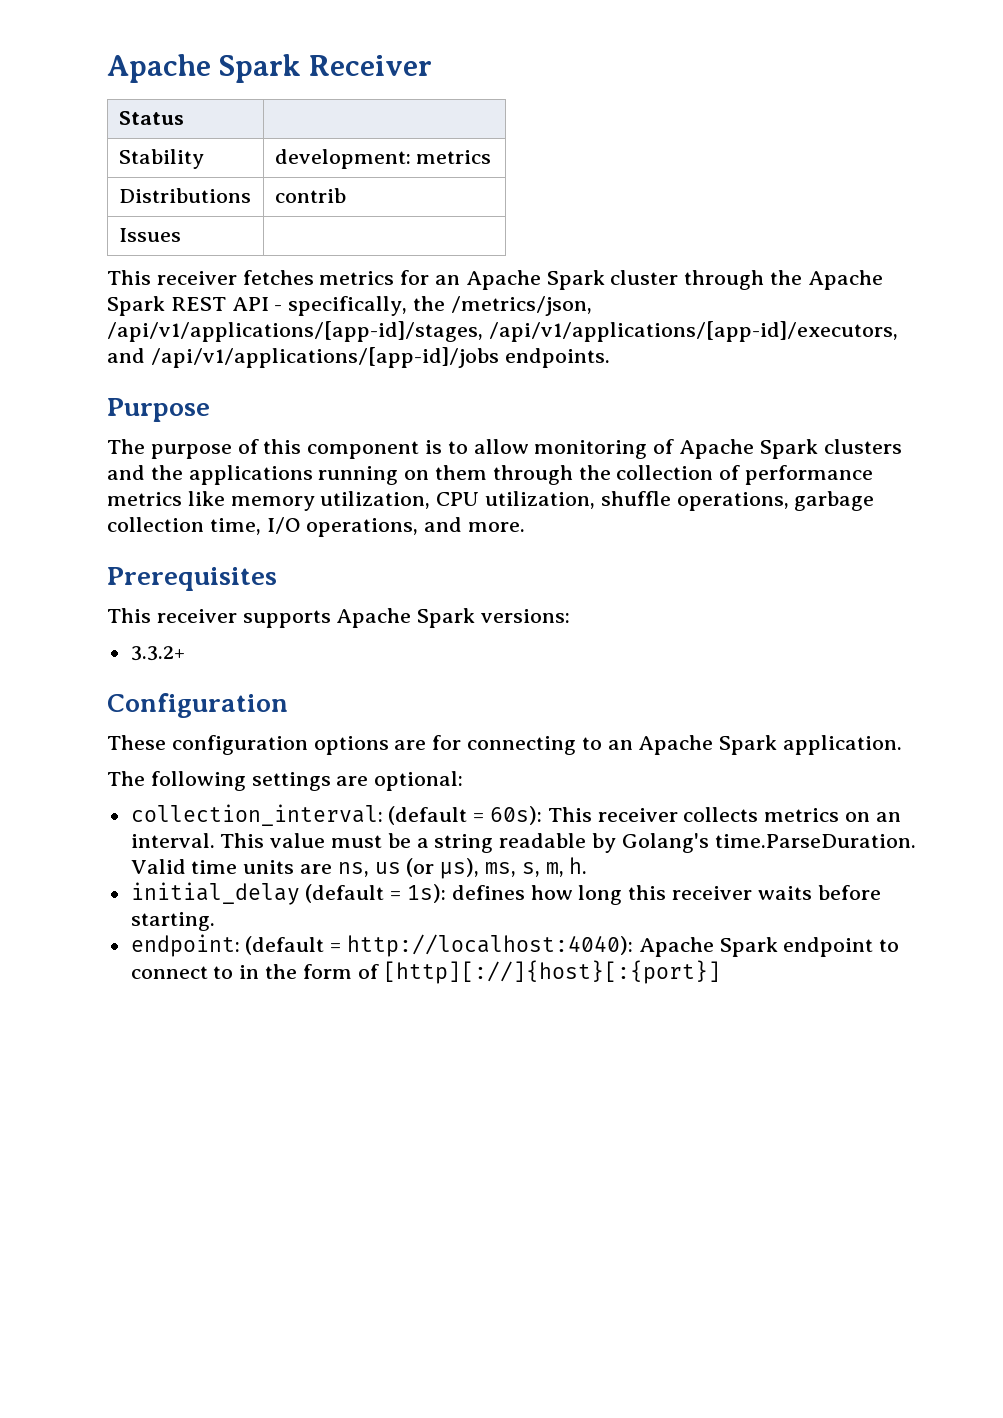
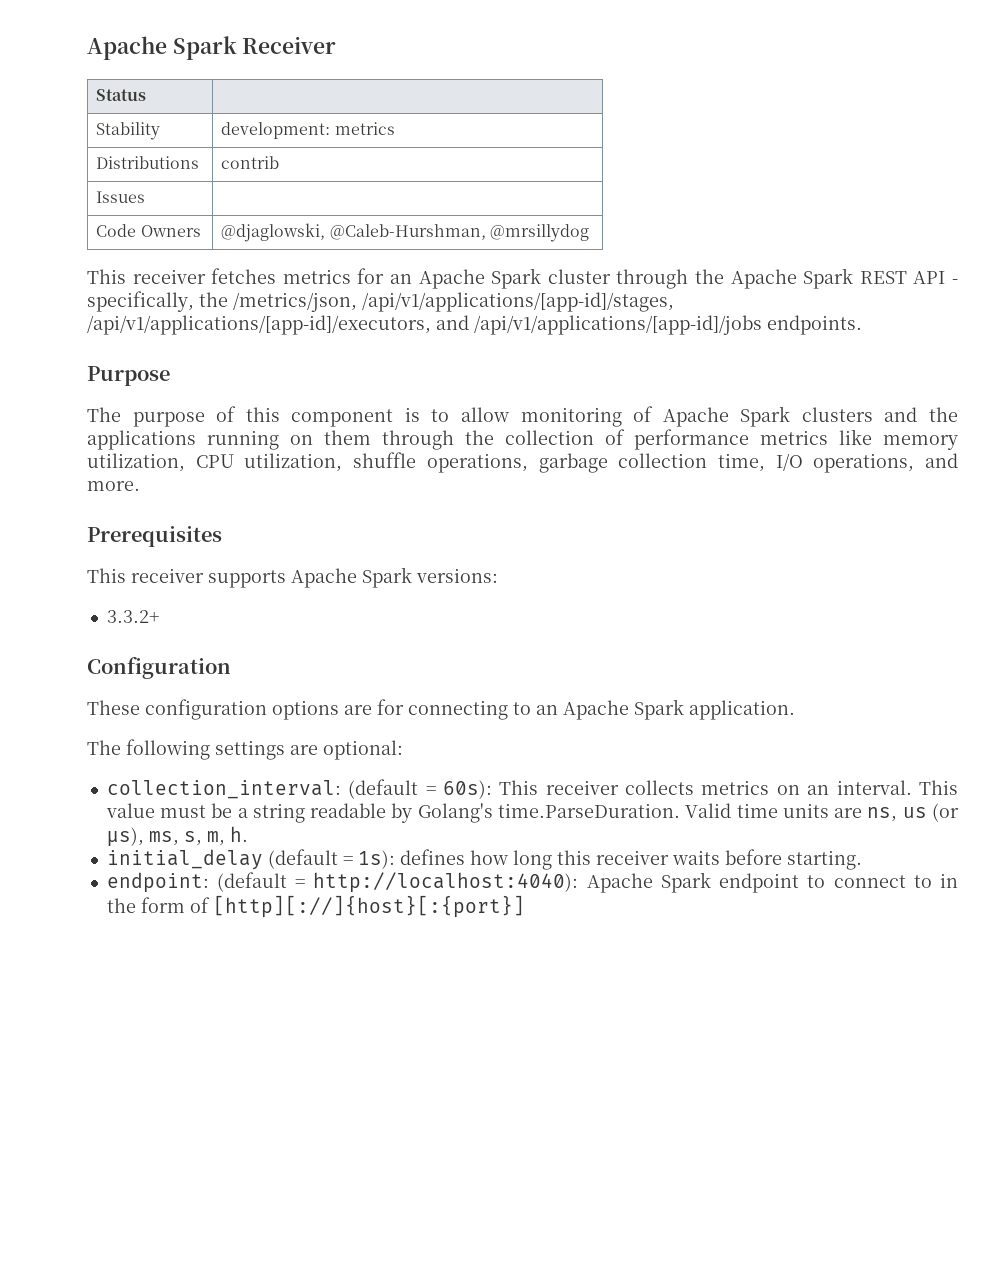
(181, 235) none -> [96,224,201,237] [221,223,589,242] // Code Owners | @djaglowski, @Caleb-Hurshman, @mrsillydog

